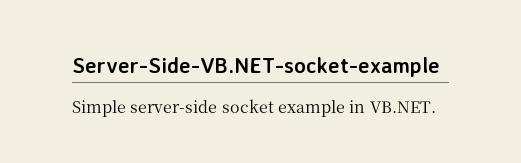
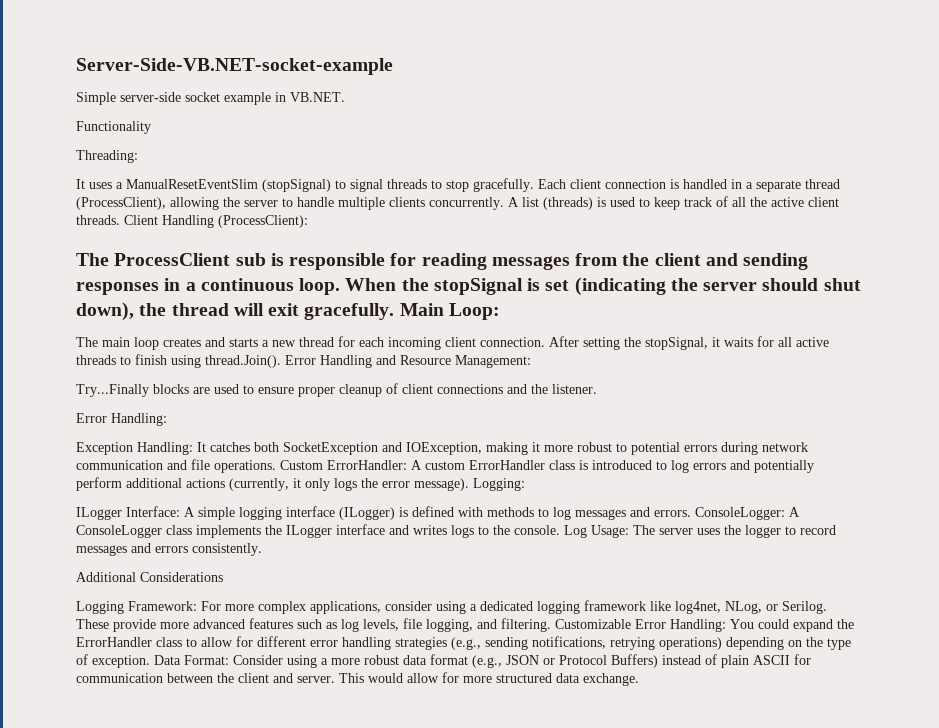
(436, 107) none -> [76,121,151,134] [76,150,138,163] [76,178,840,192] [76,196,839,210] [76,215,308,228] [76,253,809,270] [76,277,861,296] [76,302,500,321] [76,336,829,350] [76,354,531,368] [76,383,597,397] [76,413,167,426] [76,442,808,455] [76,459,814,473] [76,477,525,491] [76,506,800,520] [76,524,836,538] [76,543,262,556] [76,572,223,582] [76,600,827,614] [76,618,854,632] [76,636,851,650] [76,654,811,668] [76,672,639,686] // Functionality // Threading: // It uses a ManualResetEventSlim (stopSignal) to signal threads to stop gracefully. Each client connection is handled in a separate thread (ProcessClient), allowing the server to handle multiple clients concurrently. A list (threads) is used to keep track of all the active client threads. Client Handling (ProcessClient): // The ProcessClient sub is responsible for reading messages from the client and sending responses in a continuous loop. When the stopSignal is set (indicating the server should shut down), the thread will exit gracefully. Main Loop: // The main loop creates and starts a new thread for each incoming client connection. After setting the stopSignal, it waits for all active threads to finish using thread.Join(). Error Handling and Resource Management: // Try...Finally blocks are used to ensure proper cleanup of client connections and the listener. // Error Handling: // Exception Handling: It catches both SocketException and IOException, making it more robust to potential errors during network communication and file operations. Custom ErrorHandler: A custom ErrorHandler class is introduced to log errors and potentially perform additional actions (currently, it only logs the error message). Logging: // ILogger Interface: A simple logging interface (ILogger) is defined with methods to log messages and errors. ConsoleLogger: A ConsoleLogger class implements the ILogger interface and writes logs to the console. Log Usage: The server uses the logger to record messages and errors consistently. // Additional Considerations // Logging Framework: For more complex applications, consider using a dedicated logging framework like log4net, NLog, or Serilog. These provide more advanced features such as log levels, file logging, and filtering. Customizable Error Handling: You could expand the ErrorHandler class to allow for different error handling strategies (e.g., sending notifications, retrying operations) depending on the type of exception. Data Format: Consider using a more robust data format (e.g., JSON or Protocol Buffers) instead of plain ASCII for communication between the client and server. This would allow for more structured data exchange.

